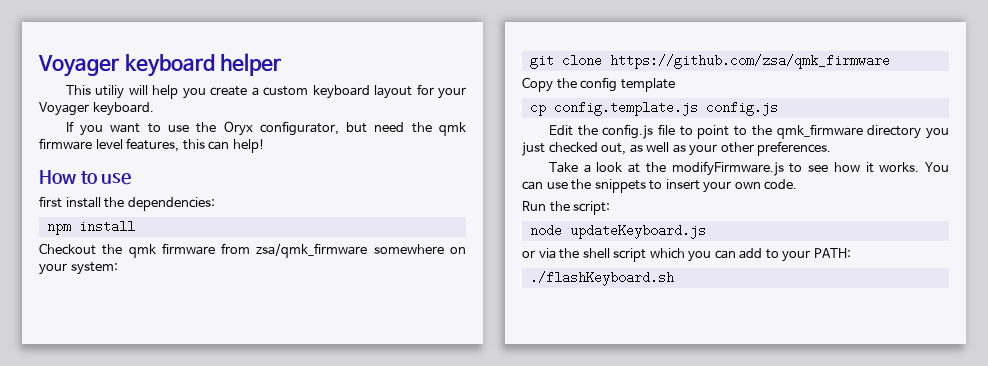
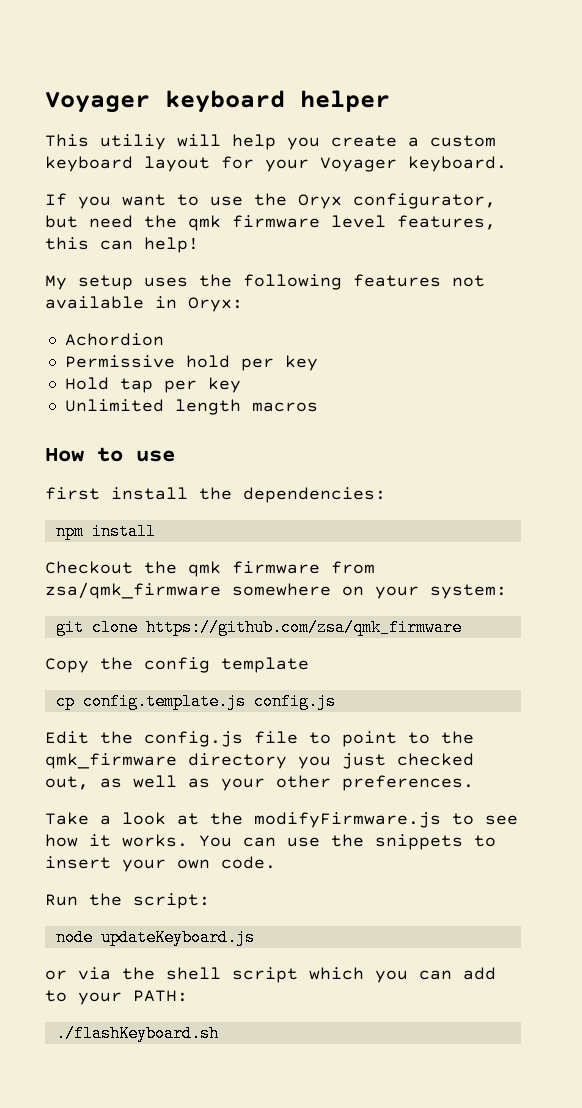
(265, 146) none -> [45,274,485,290] [45,296,243,312] [64,333,164,346] [64,355,318,371] [64,377,241,393] [64,399,318,415] // My setup uses the following features not available in Oryx: // Achordion // Permissive hold per key // Hold tap per key // Unlimited length macros

